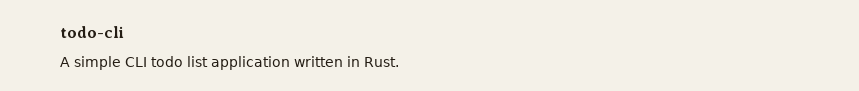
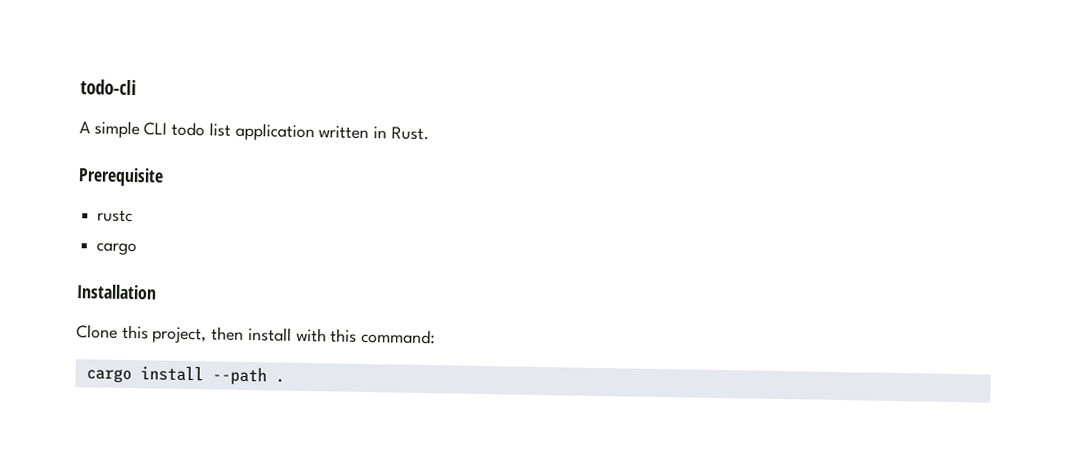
(399, 62) none -> [78,167,164,187] [97,209,134,223] [96,242,138,256] [76,284,157,300] [76,324,437,345] [85,365,285,386] // Prerequisite // rustc // cargo // Installation // Clone this project, then install with this command: // cargo install --path .

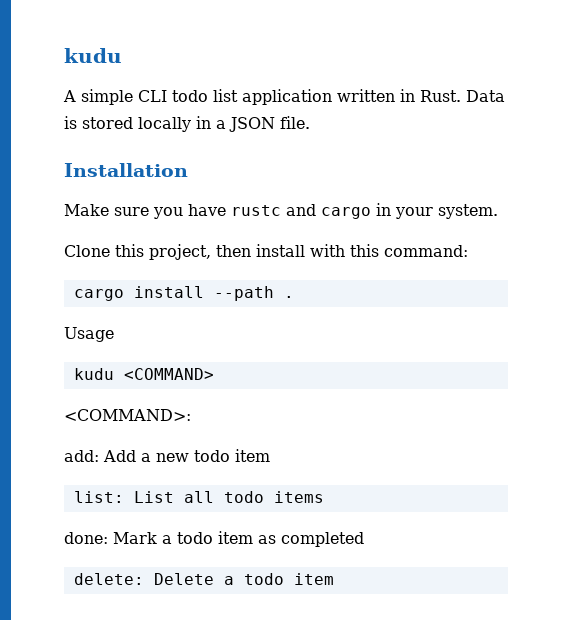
[80,79,137,96] todo-cli -> [64,48,122,63] kudu
[78,167,164,187] [97,209,134,223] [96,242,138,256] [76,284,157,300] // Prerequisite // rustc // cargo // Installation -> [466,90,505,102] [64,116,310,132] [64,163,188,177] [64,203,498,219] Data is stored locally in a JSON file. // Installation // Make sure you have rustc and cargo in your system.
(285, 380) none -> [64,327,114,342] [73,368,214,380] [64,409,191,421] [64,449,270,462] [73,491,324,503] [64,531,364,547] [73,573,334,585] // Usage // kudu <COMMAND> // <COMMAND>: // add: Add a new todo item // list: List all todo items // done: Mark a todo item as completed // delete: Delete a todo item

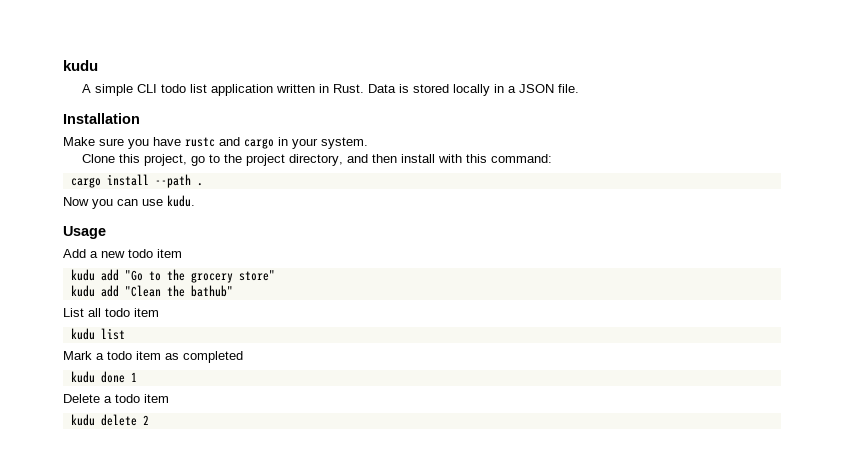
(211, 252) none -> [191,154,369,166] go to the project directory, and
[64,327,114,342] [73,368,214,380] [64,409,191,421] [64,450,99,462] Usage // kudu <COMMAND> // <COMMAND>: // add: -> [63,195,195,209] [63,226,106,239] Now you can use kudu. // Usage //
[73,491,324,503] [64,532,108,544] list: List all todo items // done: -> [70,269,275,283] [70,285,233,297] [63,308,159,317] [70,328,125,340] kudu add "Go to the grocery store" // kudu add "Clean the bathub" // List all todo item // kudu list //
[73,573,144,585] delete: -> [70,371,137,383] kudu done 1 //
(334, 579) none -> [70,414,149,426] // kudu delete 2

